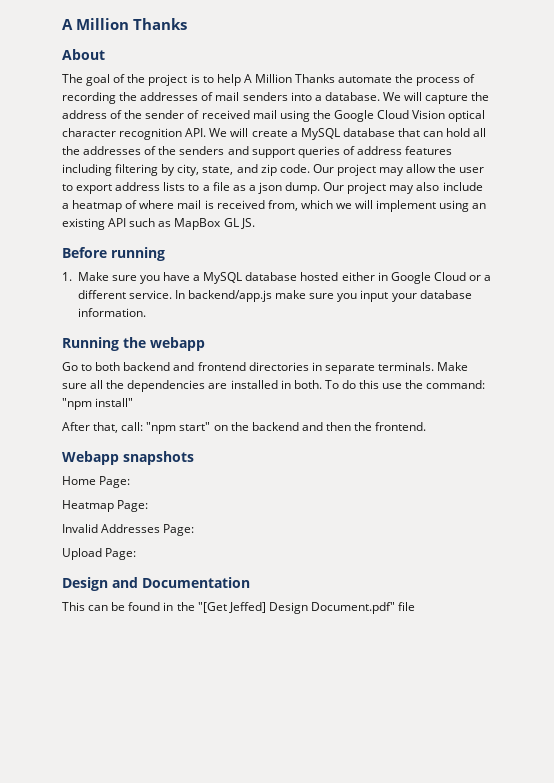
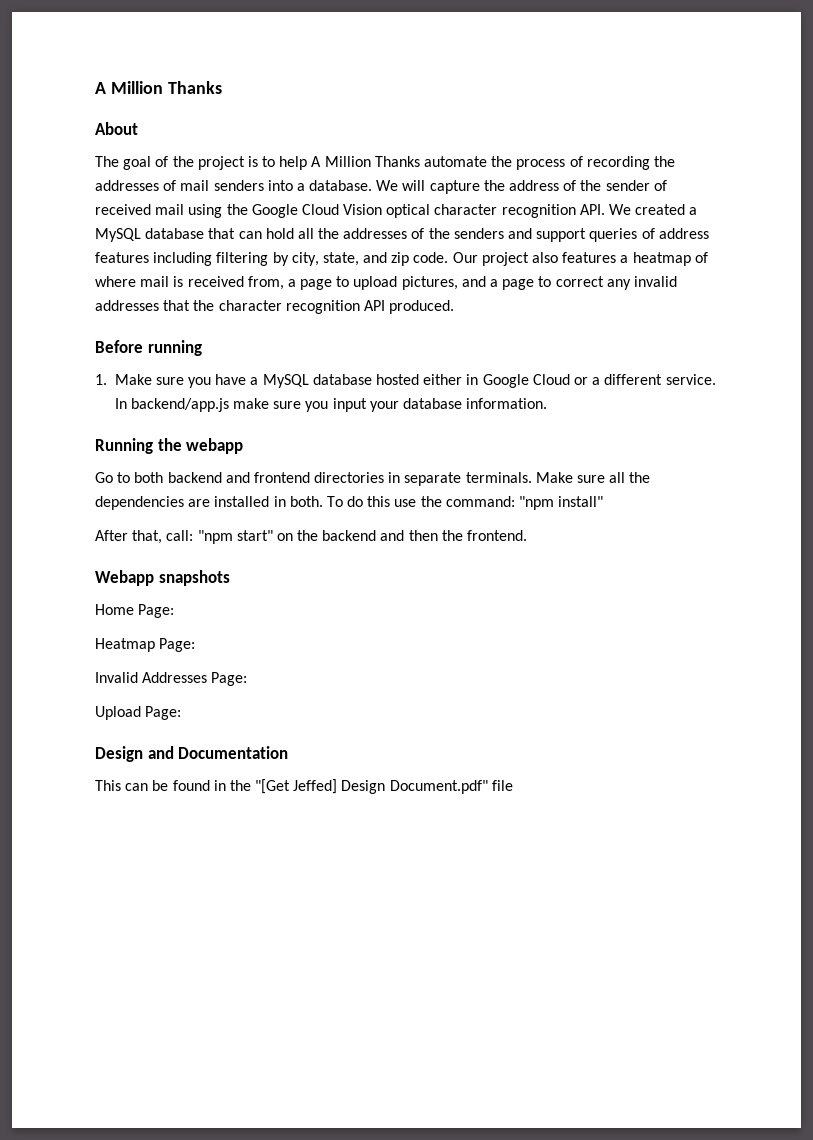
[230,128,288,137] will create -> [635,204,686,215] created
[379,164,485,176] [62,182,483,194] may allow the user to export address lists to a file as a json dump. Our project may also include -> [532,252,617,263] also features
[300,200,487,212] [62,218,255,230] which we will implement using an existing API such as MapBox GL JS. -> [287,276,677,290] [95,300,455,314] a page to upload pictures, and a page to correct any invalid addresses that the character recognition API produced.

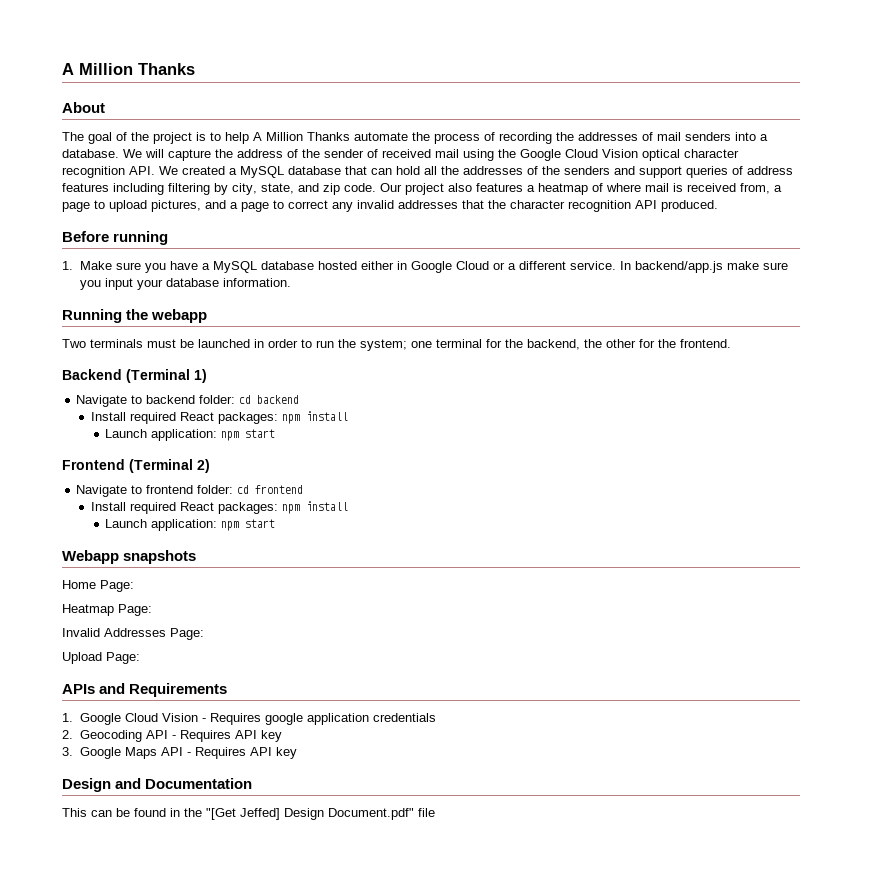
[95,472,651,486] [95,496,604,510] [95,530,528,544] Go to both backend and frontend directories in separate terminals. Make sure all the dependencies are installed in both. To do this use the command: "npm install" // After that, call: "npm start" on the backend and then the frontend. -> [62,339,731,351] [62,369,207,383] [76,395,300,407] [90,411,348,424] [105,429,276,441] [62,459,210,473] [76,485,304,497] [90,501,348,514] [105,519,276,531] Two terminals must be launched in order to run the system; one terminal for the backend, the other for the frontend. // Backend (Terminal 1) // Navigate to backend folder: cd backend // Install required React packages: npm install // Launch application: npm start // Frontend (Terminal 2) // Navigate to frontend folder: cd frontend // Install required React packages: npm install // Launch application: npm start
(182, 713) none -> [62,683,228,697] [62,713,436,725] [62,730,282,742] [62,747,297,759] // APIs and Requirements // 1. Google Cloud Vision - Requires google application credentials // 2. Geocoding API - Requires API key // 3. Google Maps API - Requires API key

